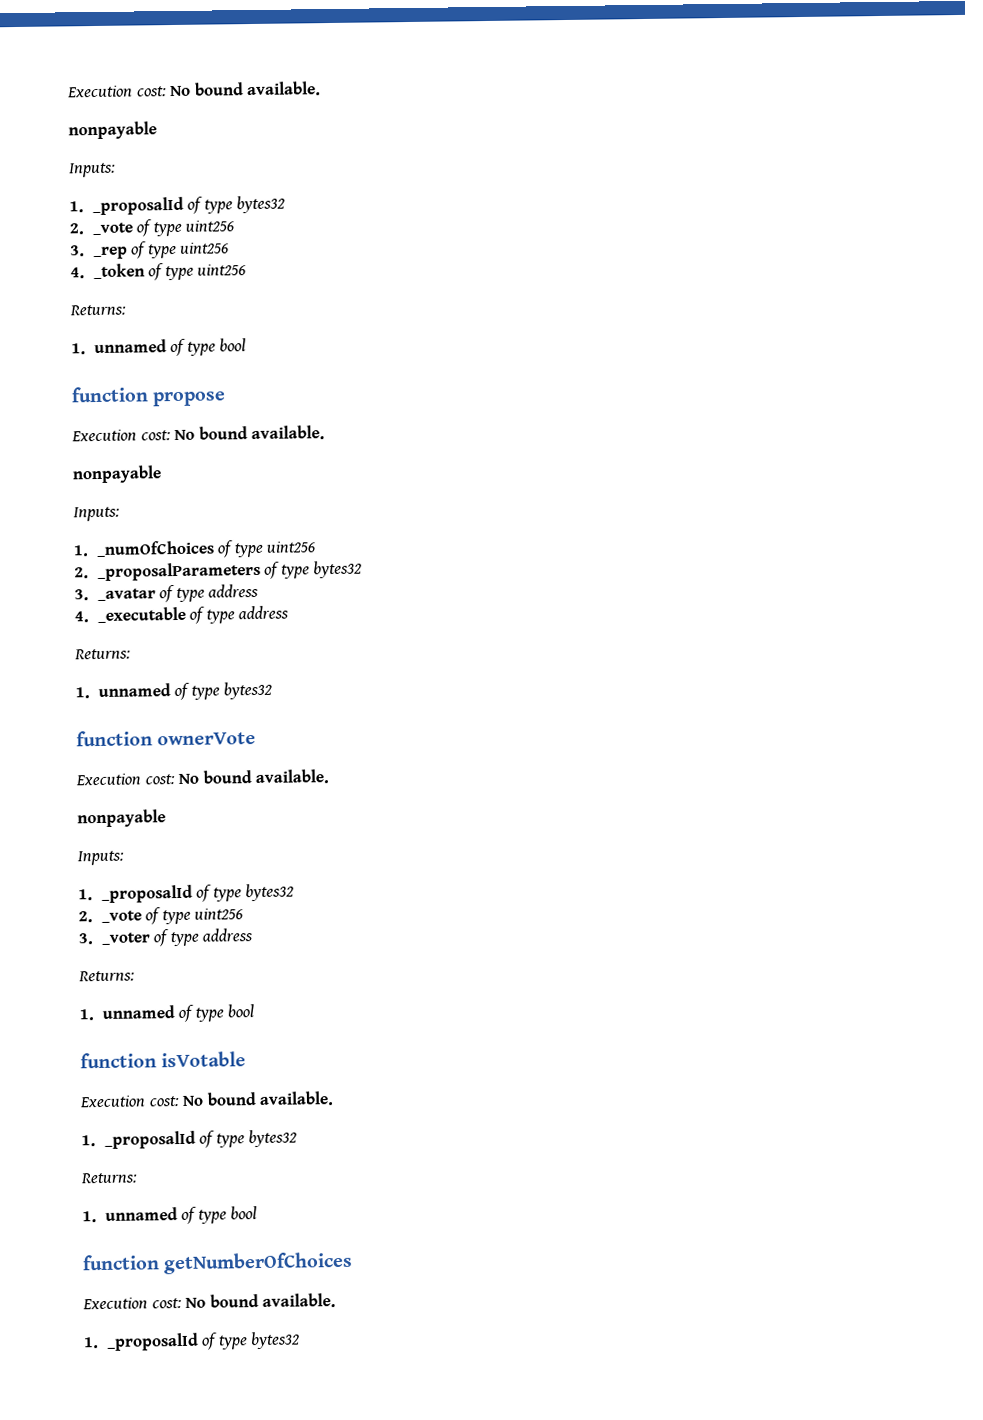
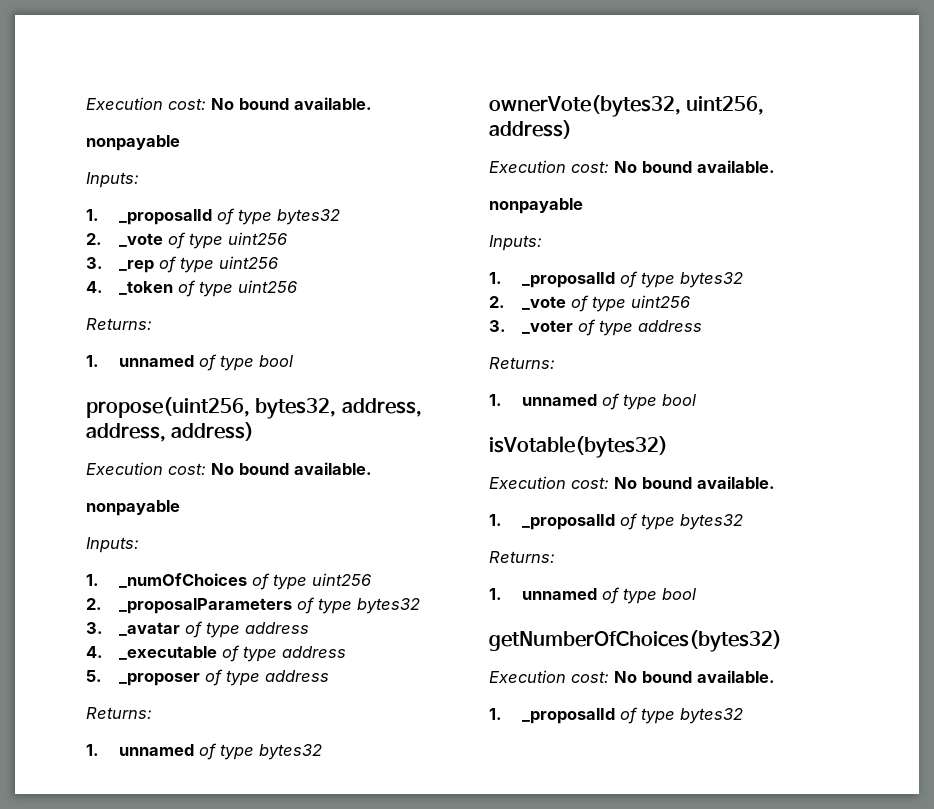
[71,386,227,407] function propose -> [86,397,422,419] [86,422,255,442] propose(uint256, bytes32, address, address, address)
(290, 612) none -> [86,669,329,686] // 5. _proposer of type address
[76,730,257,747] function ownerVote -> [489,95,765,117] [489,120,572,139] ownerVote(bytes32, uint256, address)
[80,1051,247,1069] function isVotable -> [489,436,668,458] isVotable(bytes32)
[82,1251,354,1275] function getNumberOfChoices -> [489,630,782,652] getNumberOfChoices(bytes32)

